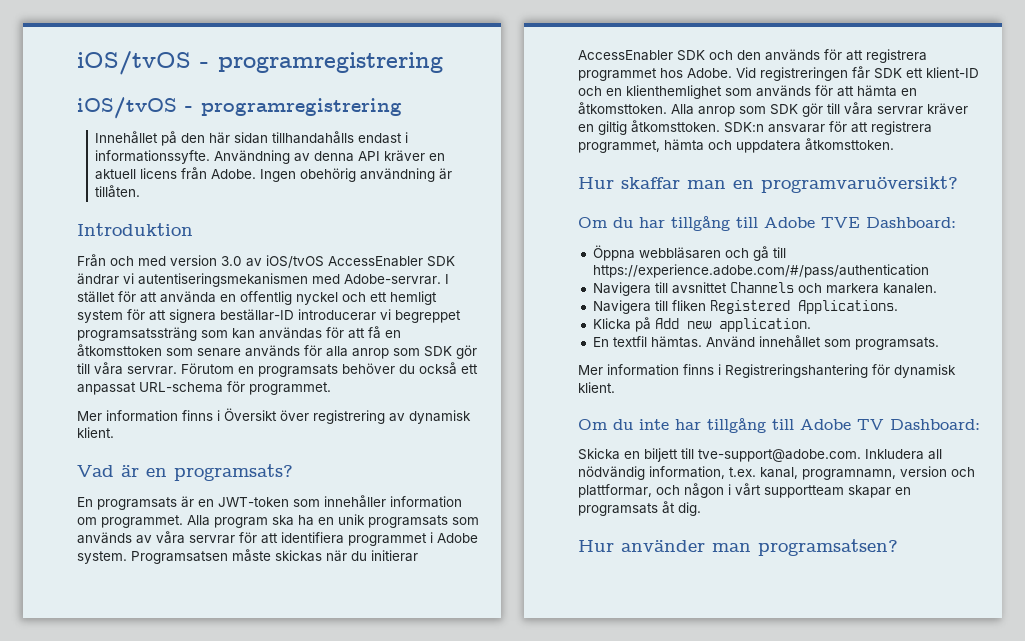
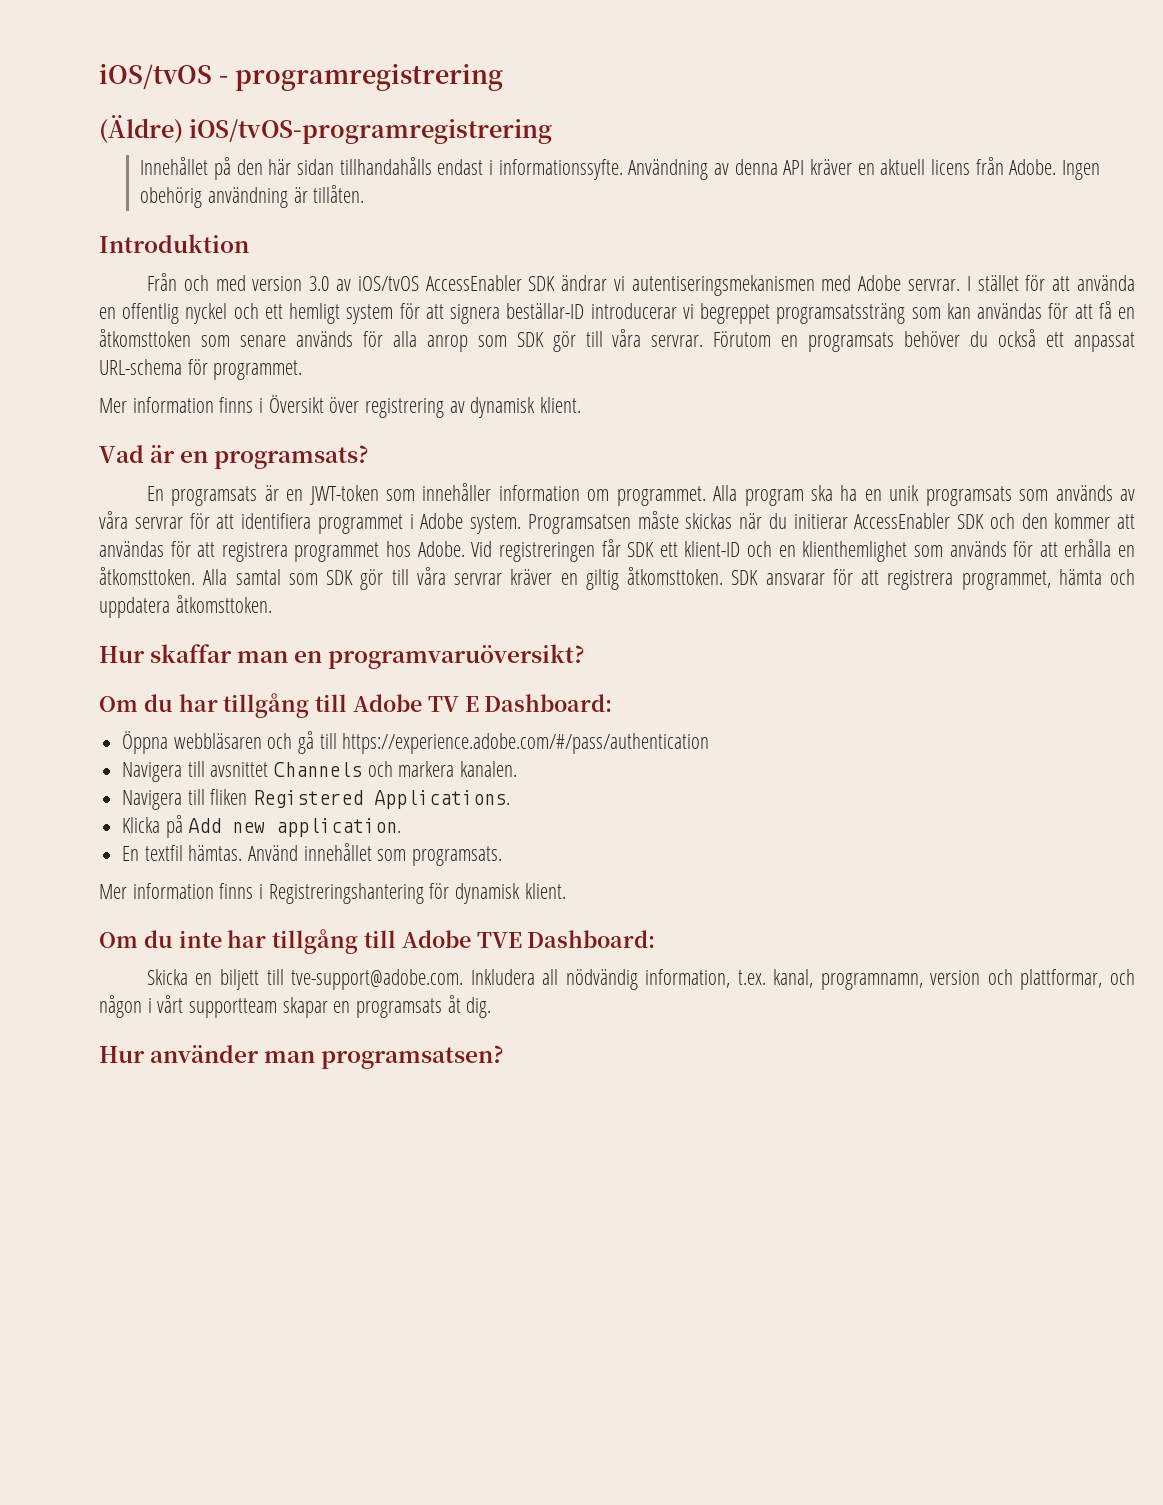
[77,51,443,75] [77,97,402,119] iOS/tvOS - programregistrering // iOS/tvOS - programregistrering -> [99,64,503,91] [99,115,553,144] iOS/tvOS - programregistrering // (Äldre) iOS/tvOS-programregistrering
[344,274,441,285] Adobe-servrar. -> [858,275,961,291] Adobe servrar.
[765,49,820,61] används -> [1054,513,1135,529] [99,541,164,557] kommer att användas
[857,85,897,97] hämta -> [1064,539,1112,557] erhålla
[698,106,735,117] anrop -> [235,569,281,585] samtal
[724,122,764,133] SDK:n -> [731,570,759,585] SDK
[821,217,860,228] TVE -> [427,696,479,712] TV E
[857,419,884,430] TV -> [476,932,522,948] TVE

